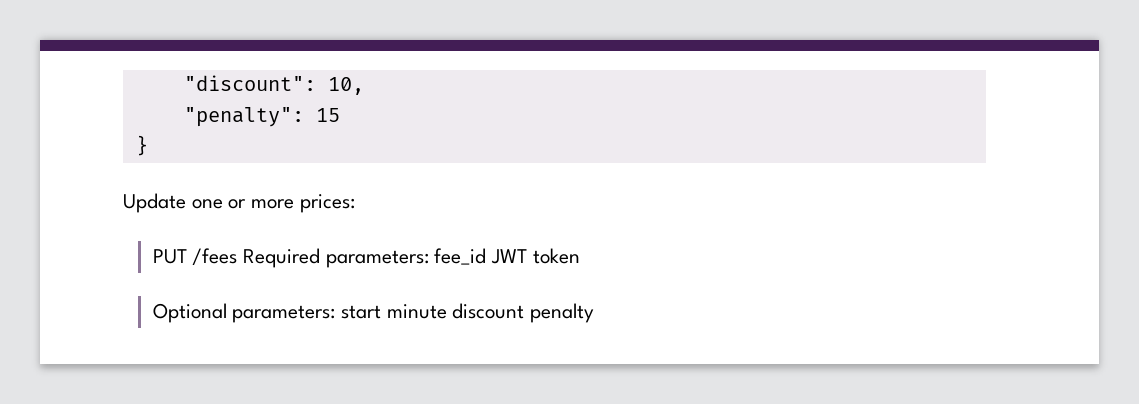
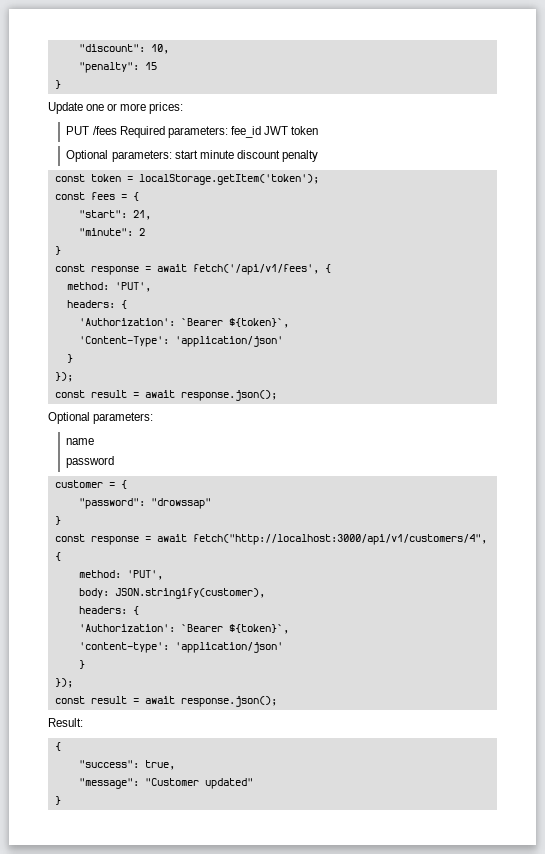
(595, 313) none -> [54,174,319,185] [54,192,139,201] [78,210,151,220] [78,228,145,236] [54,246,61,255] [54,264,331,275] [66,282,151,292] [66,300,127,309] [78,318,289,328] [78,336,283,347] [66,354,73,363] [54,372,73,382] [54,390,277,401] [48,412,154,424] [66,438,95,445] [66,456,115,468] [54,480,127,489] [78,498,211,509] [54,516,61,525] [54,534,487,545] [54,552,61,561] [78,570,163,580] [78,588,265,599] [78,606,139,615] [78,624,289,634] [78,642,283,653] [78,660,85,669] [54,678,73,688] [54,696,277,707] [48,718,83,727] [54,742,61,751] [78,760,175,770] [78,778,253,789] [54,796,61,805] // const token = localStorage.getItem('token'); // const fees = { // "start": 21, // "minute": 2 // } // const response = await fetch('/api/v1/fees', { // method: 'PUT', // headers: { // 'Authorization': `Bearer ${token}`, // 'Content-Type': 'application/json' // } // }); // const result = await response.json(); // Optional parameters: // name // password // customer = { // "password": "drowssap" // } // const response = await fetch("http://localhost:3000/api/v1/customers/4", { // method: 'PUT', // body: JSON.stringify(customer), // headers: { // 'Authorization': `Bearer ${token}`, // 'content-type': 'application/json' // } // }); // const result = await response.json(); // Result: // { // "success": true, // "message": "Customer updated" // }

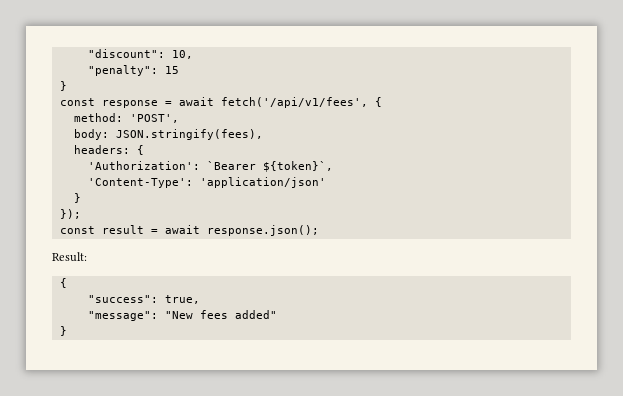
[48,102,184,114] [66,126,319,138] [66,150,318,162] [54,174,319,185] [54,192,139,201] [78,210,151,220] [78,228,145,236] [54,246,61,255] // Update one or more prices: // PUT /fees Required parameters: fee_id JWT token // Optional parameters: start minute discount penalty // const token = localStorage.getItem('token'); // const fees = { // "start": 21, // "minute": 2 // } -> (67, 86) none
[114,282,151,292] 'PUT', -> [129,114,179,123] [73,129,263,140] 'POST', // body: JSON.stringify(fees),
[48,412,154,424] [66,438,95,445] [66,456,115,468] [54,480,127,489] [78,498,211,509] [54,516,61,525] [54,534,487,545] [54,552,61,561] [78,570,163,580] [78,588,265,599] [78,606,139,615] [78,624,289,634] [78,642,283,653] [78,660,85,669] [54,678,73,688] [54,696,277,707] // Optional parameters: // name // password // customer = { // "password": "drowssap" // } // const response = await fetch("http://localhost:3000/api/v1/customers/4", { // method: 'PUT', // body: JSON.stringify(customer), // headers: { // 'Authorization': `Bearer ${token}`, // 'content-type': 'application/json' // } // }); // const result = await response.json(); -> (319, 230) none
[144,778,253,789] "Customer updated" -> [164,310,277,319] "New fees added"

